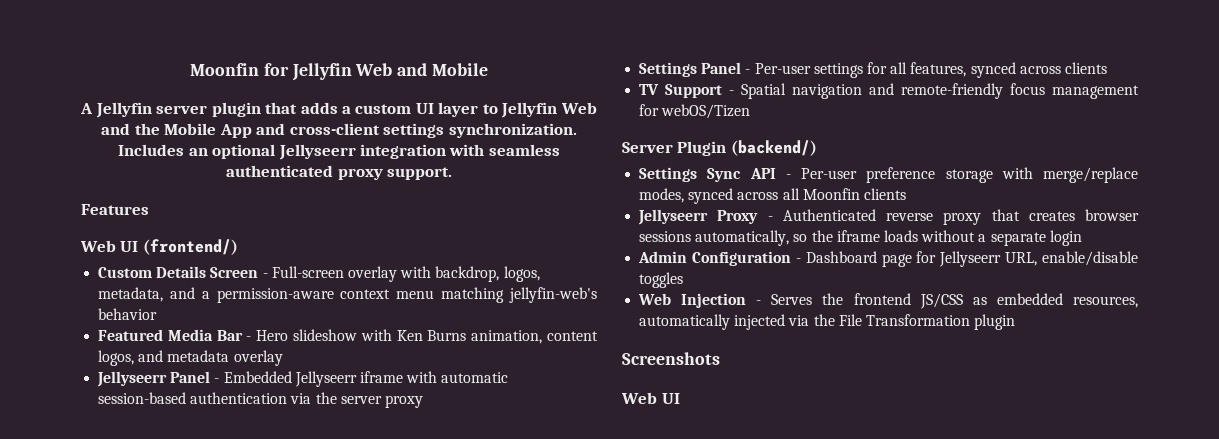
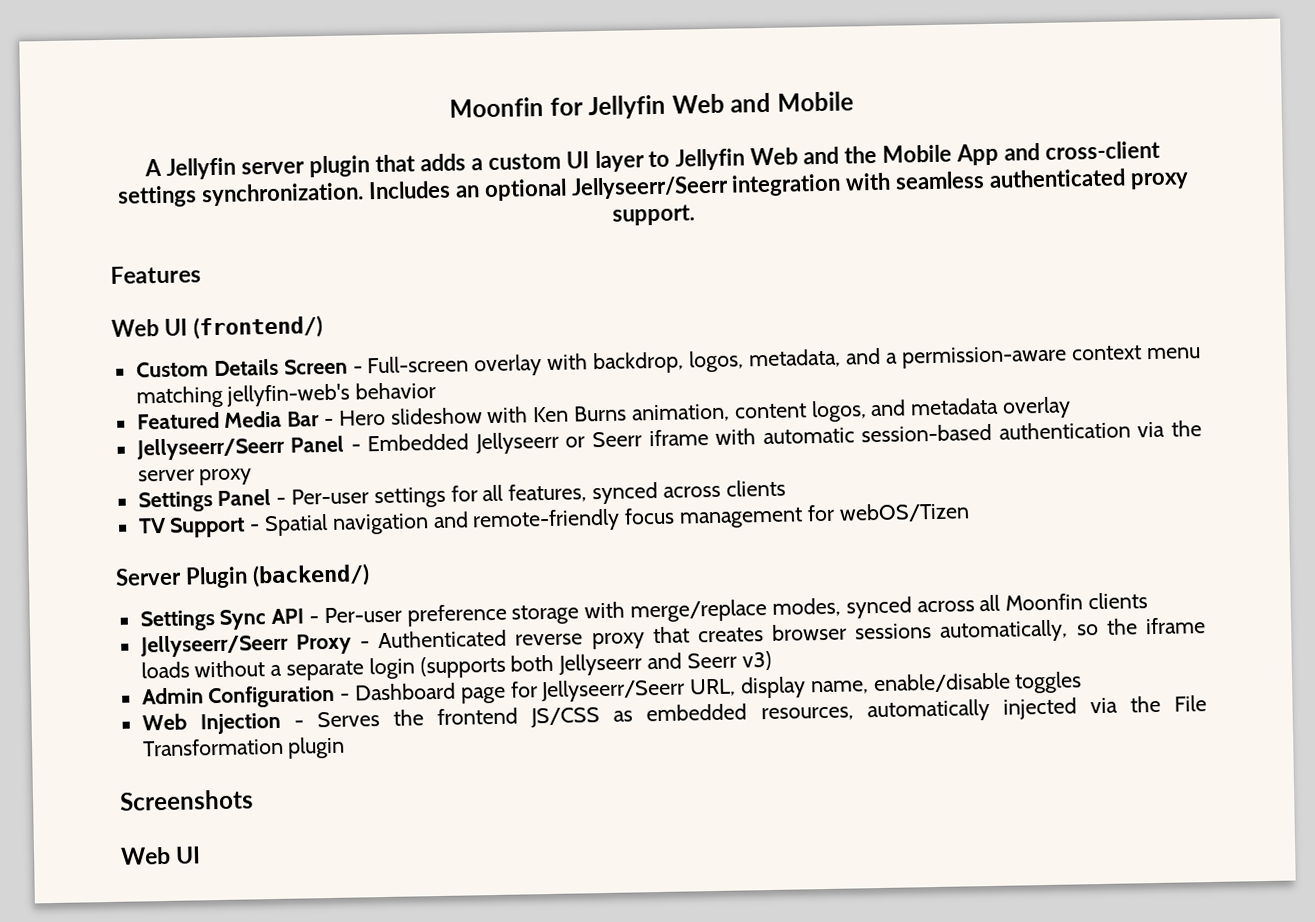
[278,144,356,160] Jellyseerr -> [570,175,729,200] Jellyseerr/Seerr
[97,371,168,387] Jellyseerr -> [135,436,285,461] Jellyseerr/Seerr
(357, 379) none -> [565,431,643,448] or Seerr
[638,209,709,225] Jellyseerr -> [139,633,289,658] Jellyseerr/Seerr
(1082, 238) none -> [419,650,772,679] (supports both Jellyseerr and Seerr v3)
[939,251,1038,267] Jellyseerr URL, -> [540,676,869,703] Jellyseerr/Seerr URL, display name,

